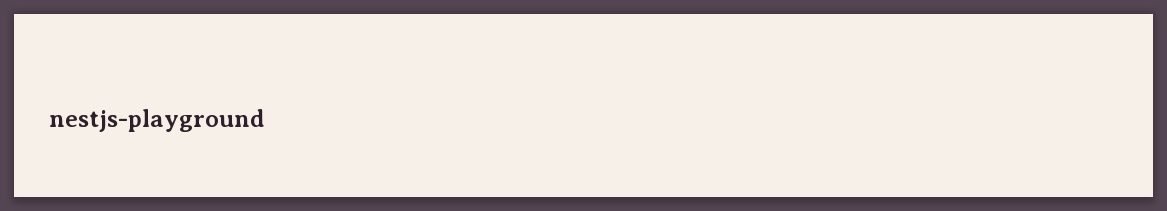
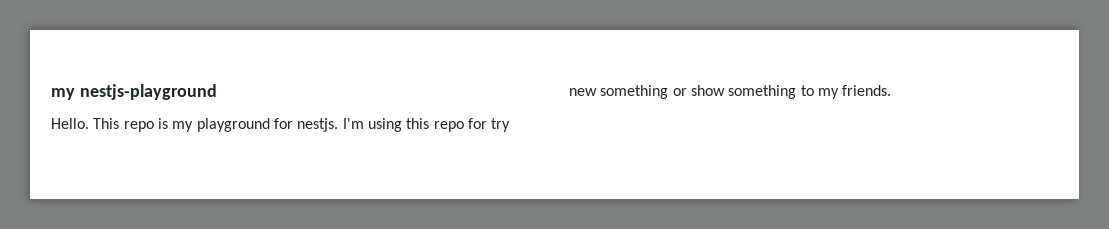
(49, 120) none -> [51,88,75,100] my
(265, 120) none -> [51,118,511,132] [569,85,892,99] // Hello. This repo is my playground for nestjs. I'm using this repo for try new something or show something to my friends.

